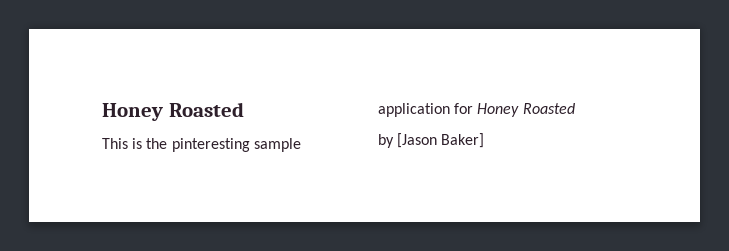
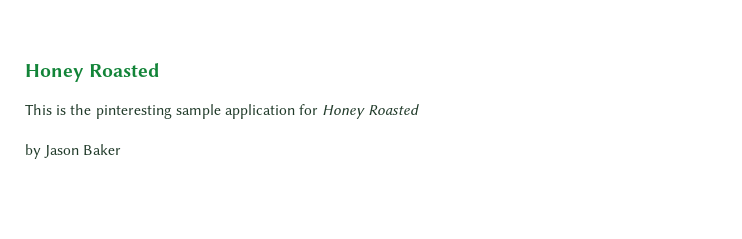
[397,133,485,148] [Jason Baker] -> [44,144,122,158] Jason Baker

